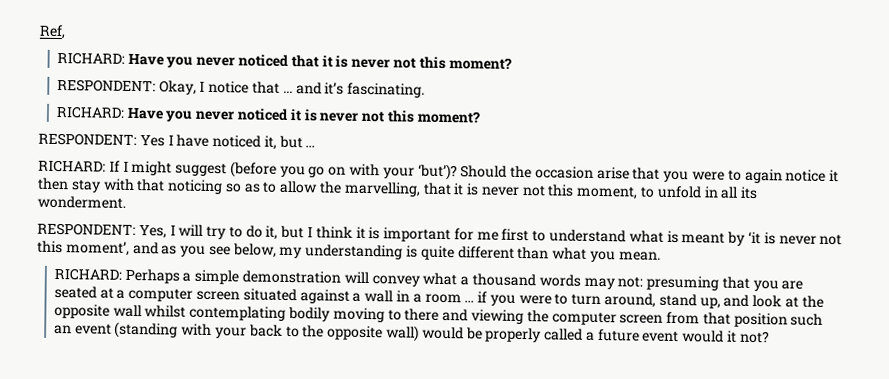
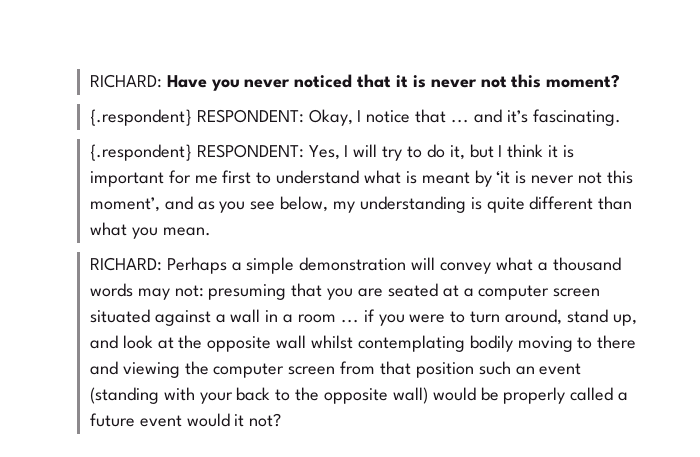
[39,24,66,40] Ref, // -> (89, 81) none
(512, 63) none -> [89,109,192,126] {.respondent}
[55,105,481,124] [38,132,316,150] [38,159,840,184] [37,177,759,200] [37,195,126,209] RICHARD: Have you never noticed it is never not this moment? // RESPONDENT: Yes I have noticed it, but ... // RICHARD: If I might suggest (before you go on with your ‘but’)? Should the occasion arise that you were to again notice it then stay with that noticing so as to allow the marvelling, that it is never not this moment, to unfold in all its wonderment. // -> [89,144,192,161] {.respondent}

